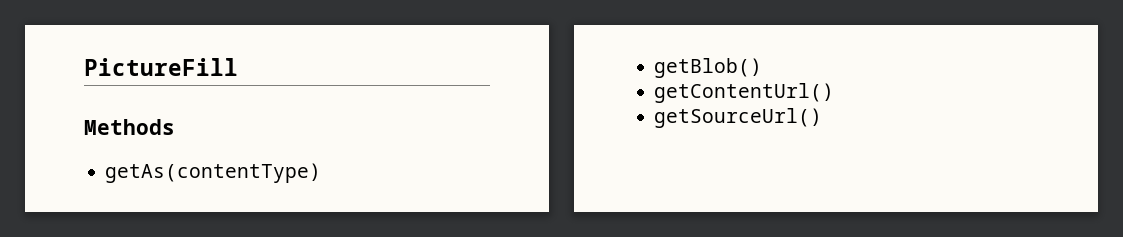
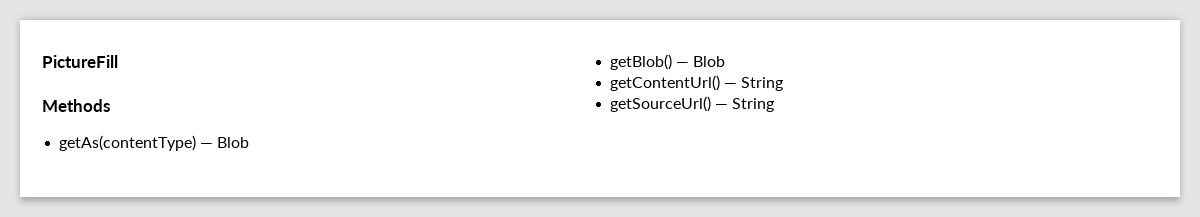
(322, 173) none -> [200,137,250,148] — Blob
(763, 68) none -> [676,56,726,67] — Blob
(835, 93) none -> [724,77,784,91] — String
(823, 118) none -> [715,98,775,112] — String

